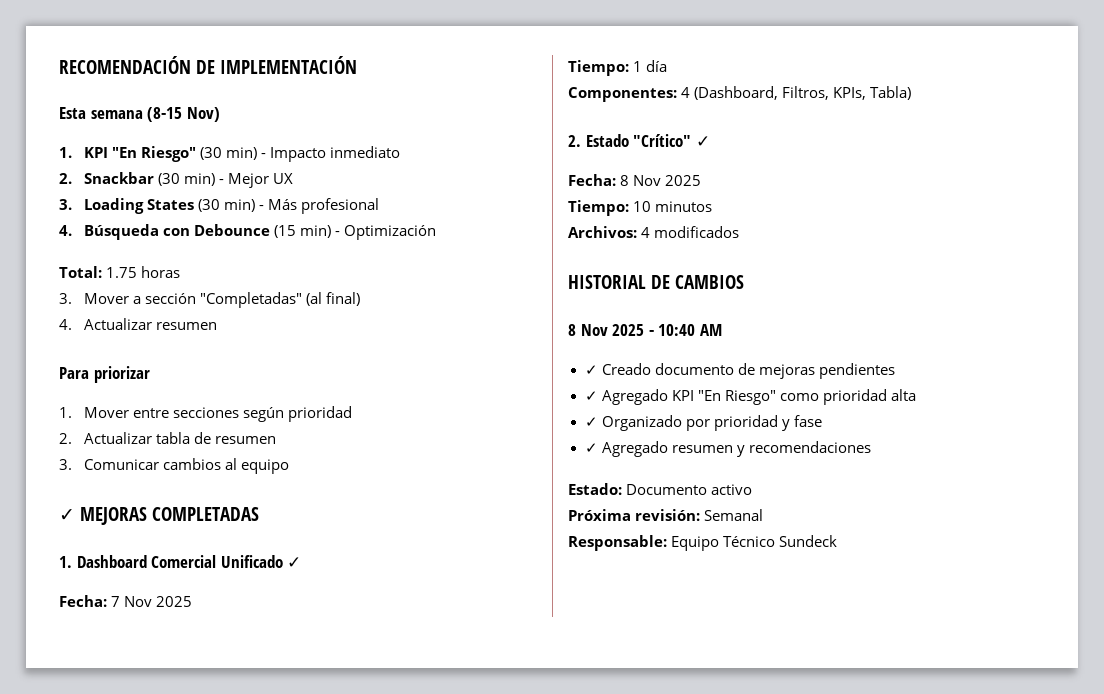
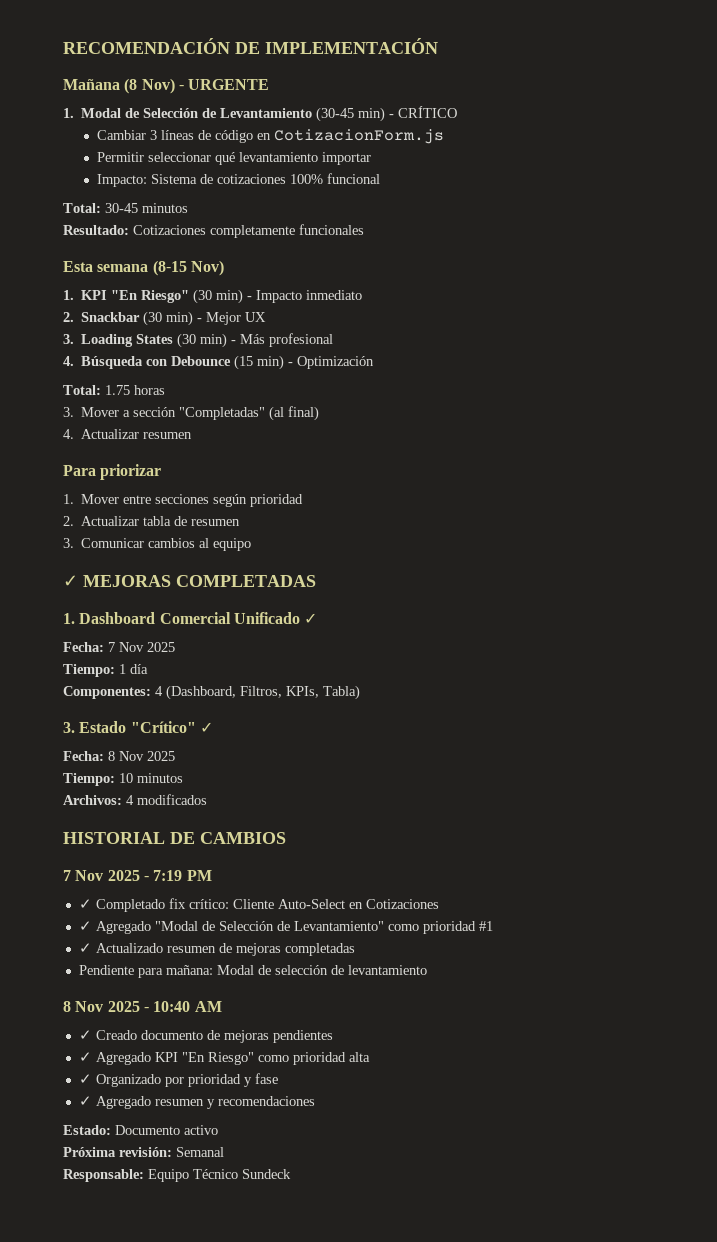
(358, 65) none -> [63,78,270,94] [63,106,458,122] [96,129,444,144] [96,152,371,165] [96,173,380,187] [63,203,188,213] [63,224,364,238] // Mañana (8 Nov) - URGENTE // 1. Modal de Selección de Levantamiento (30-45 min) - CRÍTICO // Cambiar 3 líneas de código en CotizacionForm.js // Permitir seleccionar qué levantamiento importar // Impacto: Sistema de cotizaciones 100% funcional // Total: 30-45 minutos // Resultado: Cotizaciones completamente funcionales
[568,135,581,147] 2. -> [63,722,75,733] 3.
(745, 282) none -> [63,870,212,881] [78,898,439,912] [78,921,493,934] [78,943,355,956] [78,965,427,978] // 7 Nov 2025 - 7:19 PM // ✓ Completado fix crítico: Cliente Auto-Select en Cotizaciones // ✓ Agregado "Modal de Selección de Levantamiento" como prioridad #1 // ✓ Actualizado resumen de mejoras completadas // Pendiente para mañana: Modal de selección de levantamiento

